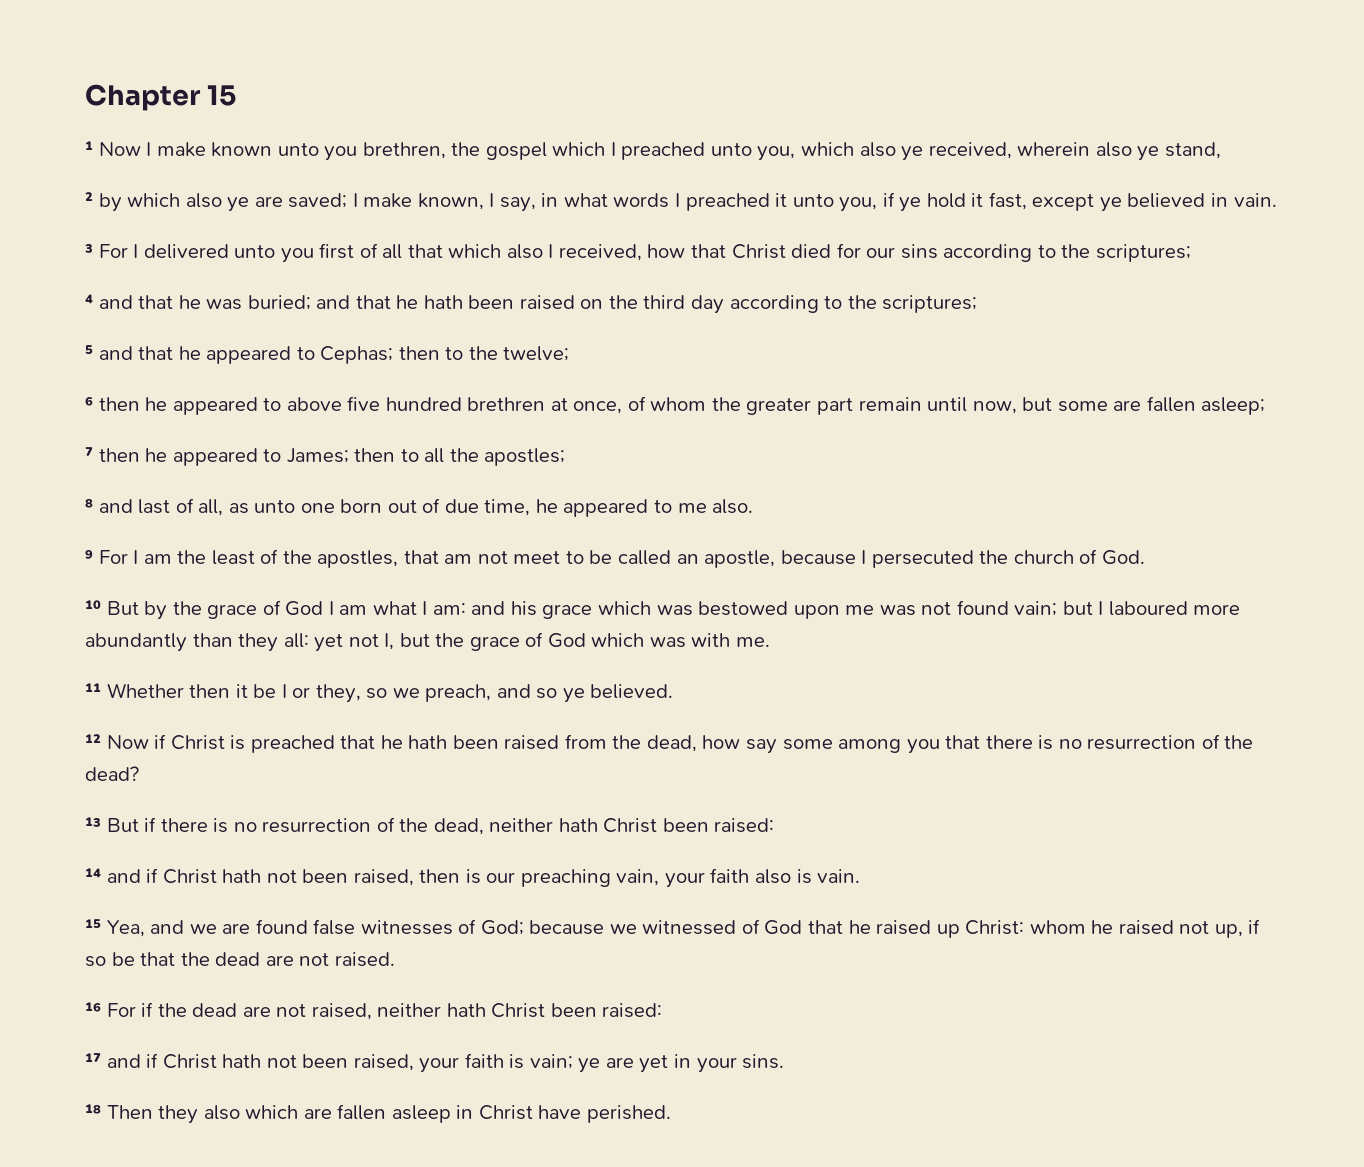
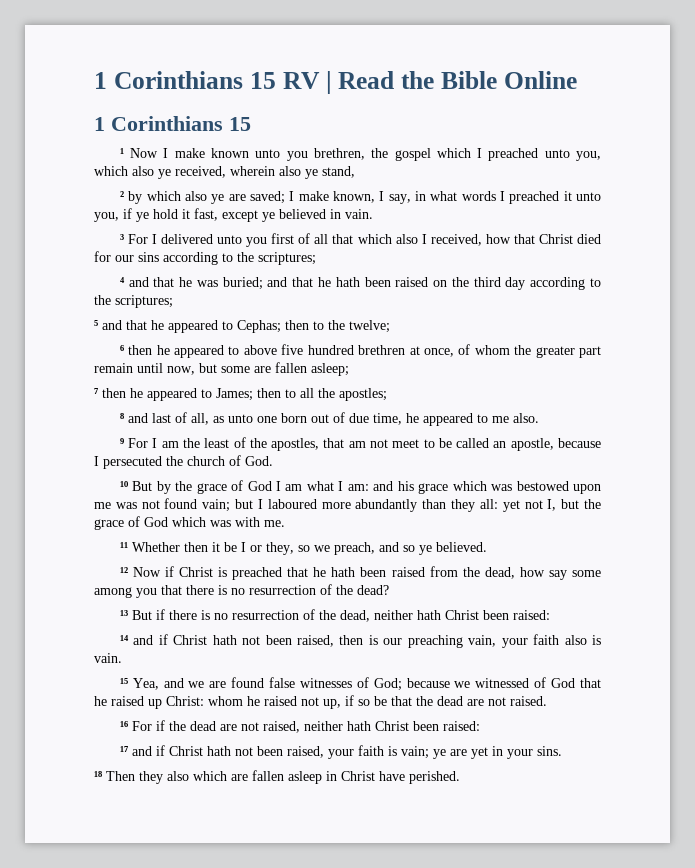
[85,84,201,111] Chapter -> [94,71,578,94] [94,116,223,131] 1 Corinthians 15 RV | Read the Bible Online // 1 Corinthians

